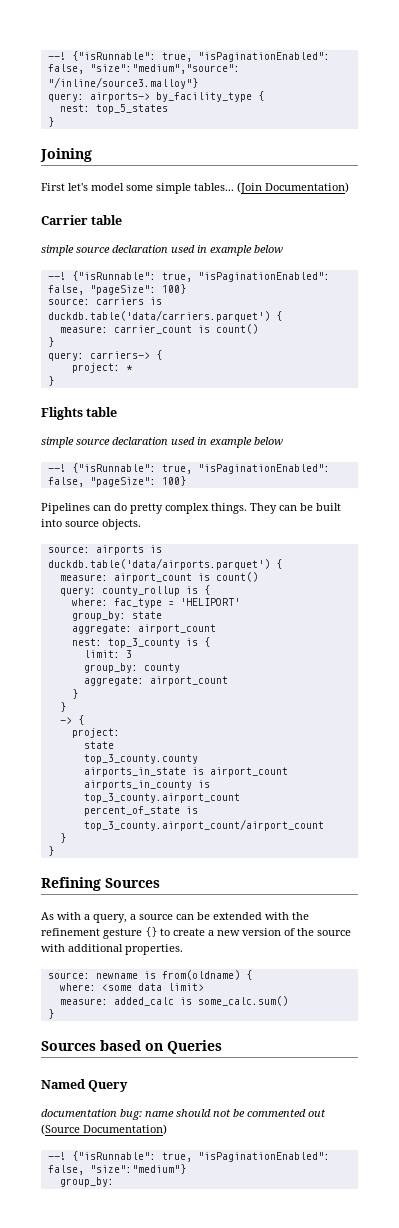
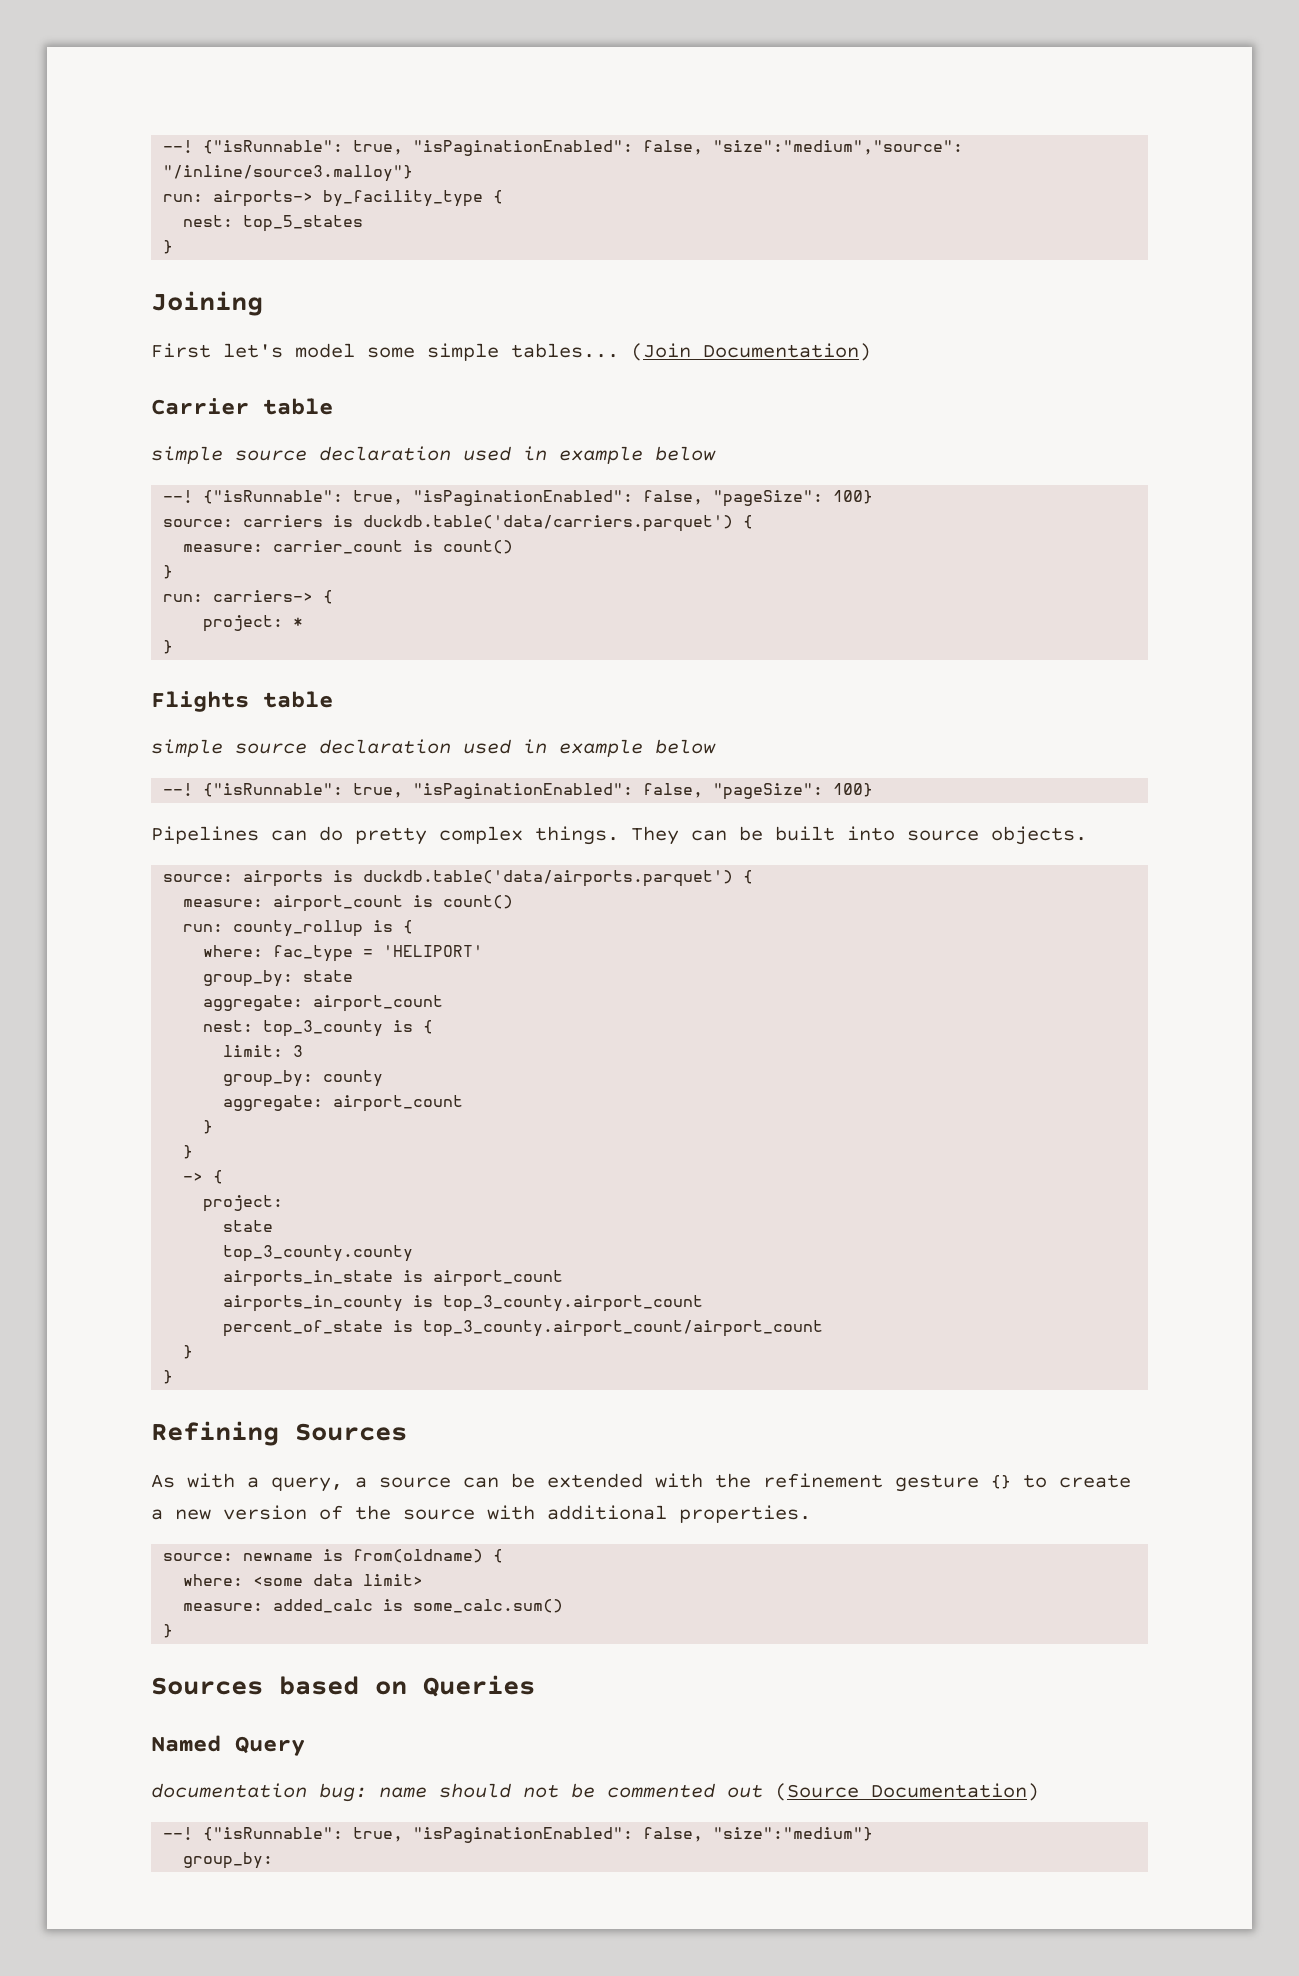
[47,93,84,102] query: -> [163,194,204,202] run:
[47,352,84,361] query: -> [163,594,204,602] run:
[59,587,96,596] query: -> [183,924,224,932] run:

